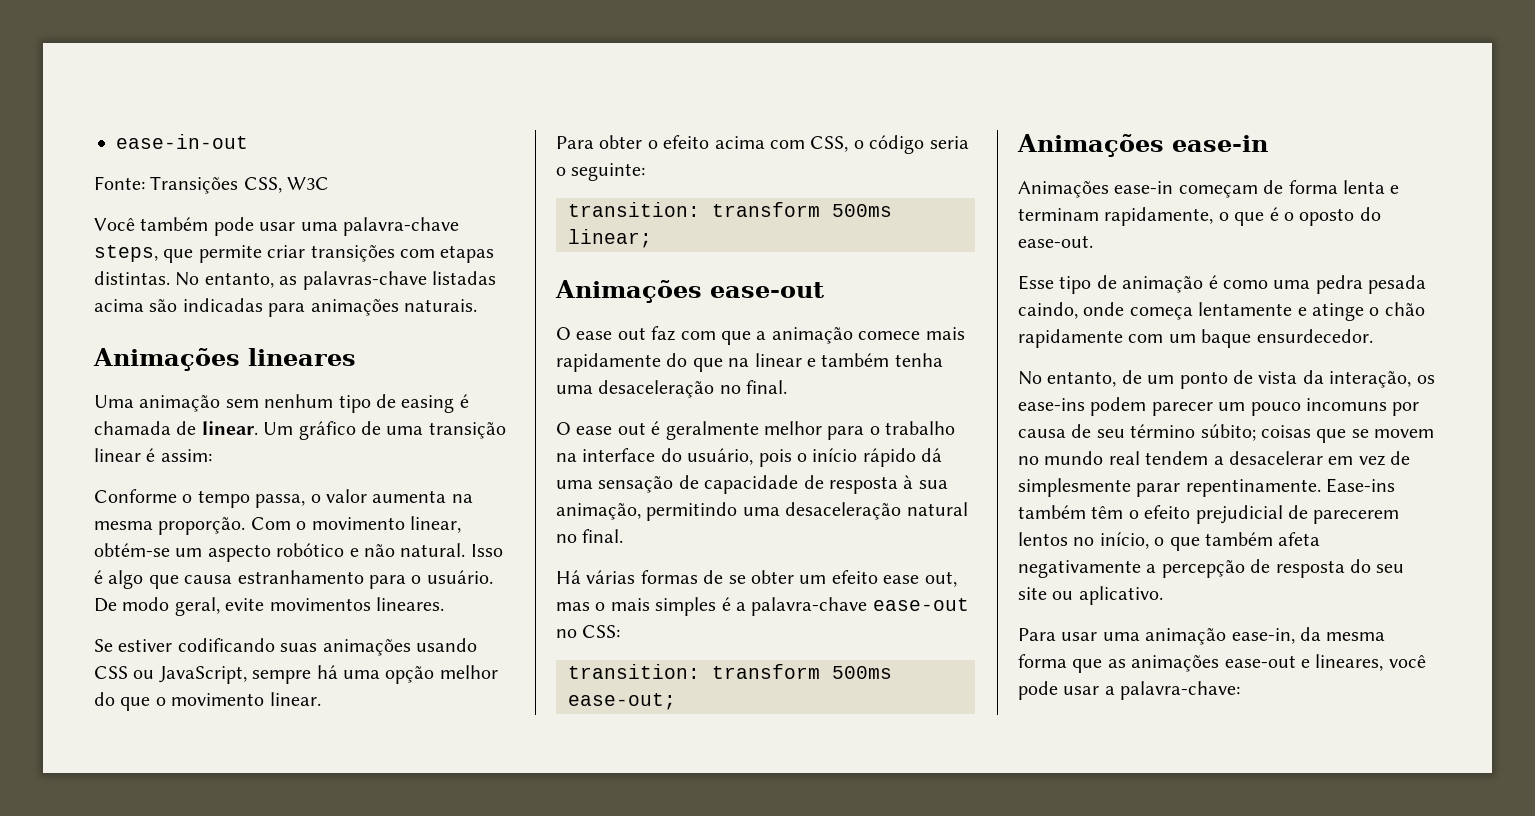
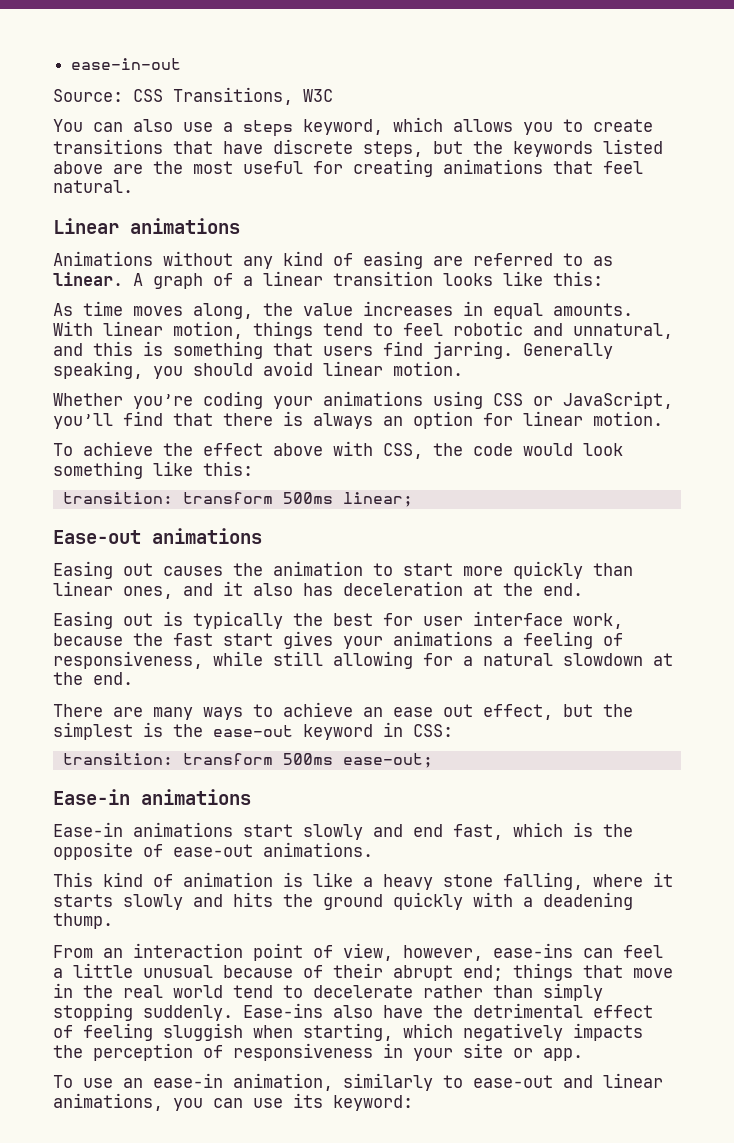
[94,176,330,194] [94,217,459,236] [94,245,495,263] [94,271,496,290] [94,298,477,317] [93,348,356,371] [94,394,469,413] [94,421,506,440] [94,448,212,462] [94,489,473,508] [94,516,461,535] [94,543,503,562] [94,570,493,589] [94,597,444,616] [94,638,477,656] [94,665,498,684] [94,692,321,711] [556,135,969,154] [556,163,646,181] [568,202,892,217] [568,229,652,248] [555,280,824,303] [556,326,965,345] [556,353,943,372] [556,380,788,398] [556,421,956,440] [556,448,943,467] [556,475,948,494] [556,502,968,521] [556,529,624,543] [556,570,957,587] [556,597,969,616] [556,629,577,638] Fonte: Transições CSS, W3C // Você também pode usar uma palavra-chave steps, que permite criar transições com etapas distintas. No entanto, as palavras-chave listadas acima são indicadas para animações naturais. // Animações lineares // Uma animação sem nenhum tipo de easing é chamada de linear. Um gráfico de uma transição linear é assim: // Conforme o tempo passa, o valor aumenta na mesma proporção. Com o movimento linear, obtém-se um aspecto robótico e não natural. Isso é algo que causa estranhamento para o usuário. De modo geral, evite movimentos lineares. // Se estiver codificando suas animações usando CSS ou JavaScript, sempre há uma opção melhor do que o movimento linear. // Para obter o efeito acima com CSS, o código seria o seguinte: // transition: transform 500ms linear; // Animações ease-out // O ease out faz com que a animação comece mais rapidamente do que na linear e também tenha uma desaceleração no final. // O ease out é geralmente melhor para o trabalho na interface do usuário, pois o início rápido dá uma sensação de capacidade de resposta à sua animação, permitindo uma desaceleração natural no final. // Há várias formas de se obter um efeito ease out, mas o mais simples é a palavra-chave ease-out no -> [53,87,333,105] [53,117,653,137] [53,139,663,157] [53,159,643,177] [53,180,133,193] [53,218,240,234] [53,251,613,269] [53,271,603,289] [53,301,633,319] [53,321,673,339] [53,341,613,359] [53,361,463,379] [53,391,673,409] [53,411,663,429] [53,441,623,459] [53,461,253,479] [62,492,413,507] [53,528,262,544] [53,561,633,579] [53,581,583,599] [53,611,623,629] [53,631,623,649] [53,651,673,669] [53,672,133,685] [53,702,633,720] [53,722,403,740] Source: CSS Transitions, W3C // You can also use a steps keyword, which allows you to create transitions that have discrete steps, but the keywords listed above are the most useful for creating animations that feel natural. // Linear animations // Animations without any kind of easing are referred to as linear. A graph of a linear transition looks like this: // As time moves along, the value increases in equal amounts. With linear motion, things tend to feel robotic and unnatural, and this is something that users find jarring. Generally speaking, you should avoid linear motion. // Whether you’re coding your animations using CSS or JavaScript, you’ll find that there is always an option for linear motion. // To achieve the effect above with CSS, the code would look something like this: // transition: transform 500ms linear; // Ease-out animations // Easing out causes the animation to start more quickly than linear ones, and it also has deceleration at the end. // Easing out is typically the best for user interface work, because the fast start gives your animations a feeling of responsiveness, while still allowing for a natural slowdown at the end. // There are many ways to achieve an ease out effect, but the simplest is the ease-out keyword in
[1017,134,1268,157] [1018,180,1400,198] [1018,207,1381,226] [1018,235,1093,248] [1018,275,1427,294] [1018,302,1425,321] [1018,329,1373,348] [1018,370,1435,389] [1018,397,1420,416] [1018,424,1435,443] [1018,451,1411,466] [1018,478,1396,497] [1018,505,1400,524] [1018,532,1321,551] [1018,559,1405,578] [1018,586,1163,605] [1018,627,1386,645] [1018,654,1426,673] [1018,681,1241,700] Animações ease-in // Animações ease-in começam de forma lenta e terminam rapidamente, o que é o oposto do ease-out. // Esse tipo de animação é como uma pedra pesada caindo, onde começa lentamente e atinge o chão rapidamente com um baque ensurdecedor. // No entanto, de um ponto de vista da interação, os ease-ins podem parecer um pouco incomuns por causa de seu término súbito; coisas que se movem no mundo real tendem a desacelerar em vez de simplesmente parar repentinamente. Ease-ins também têm o efeito prejudicial de parecerem lentos no início, o que também afeta negativamente a percepção de resposta do seu site ou aplicativo. // Para usar uma animação ease-in, da mesma forma que as animações ease-out e lineares, você pode usar a palavra-chave: -> [53,789,251,805] [53,822,633,840] [53,842,373,860] [53,872,673,890] [53,892,633,910] [53,913,113,929] [53,943,663,961] [53,963,673,981] [53,983,603,1001] [53,1003,653,1021] [53,1023,643,1041] [53,1043,583,1061] [53,1073,663,1091] [53,1093,413,1111] Ease-in animations // Ease-in animations start slowly and end fast, which is the opposite of ease-out animations. // This kind of animation is like a heavy stone falling, where it starts slowly and hits the ground quickly with a deadening thump. // From an interaction point of view, however, ease-ins can feel a little unusual because of their abrupt end; things that move in the real world tend to decelerate rather than simply stopping suddenly. Ease-ins also have the detrimental effect of feeling sluggish when starting, which negatively impacts the perception of responsiveness in your site or app. // To use an ease-in animation, similarly to ease-out and linear animations, you can use its keyword:

